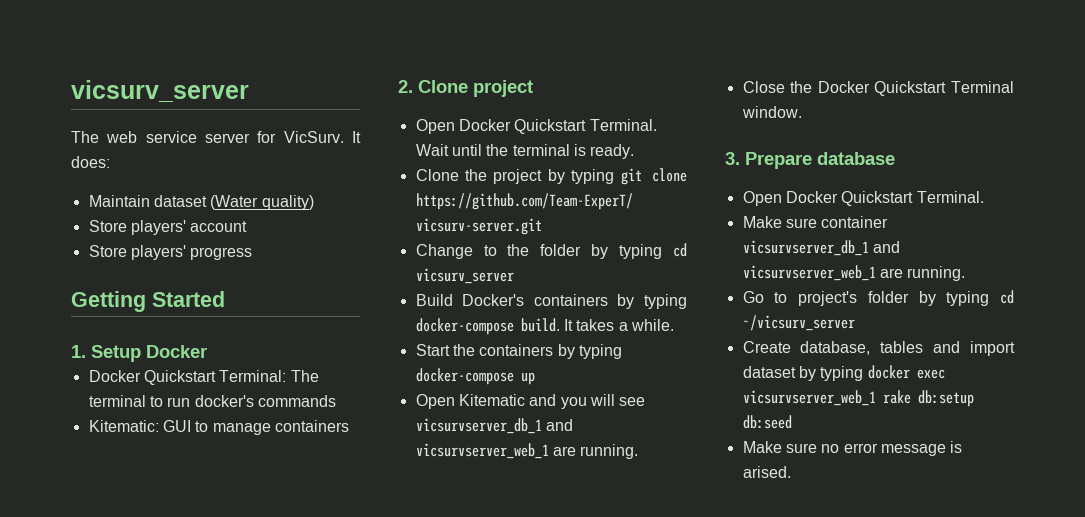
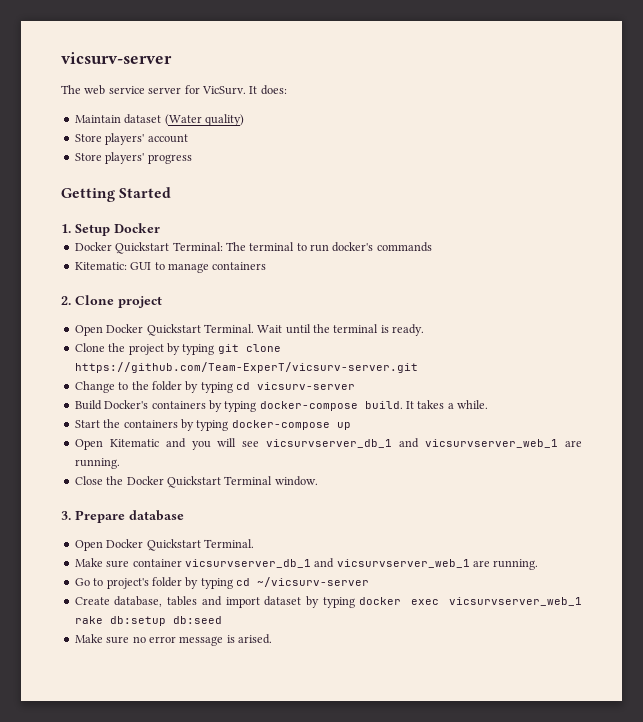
[71,80,249,102] vicsurv_server -> [61,52,172,64] vicsurv-server
[415,268,514,284] vicsurv_server -> [257,382,355,390] vicsurv-server
[742,315,855,331] ~/vicsurv_server -> [257,577,369,587] ~/vicsurv-server

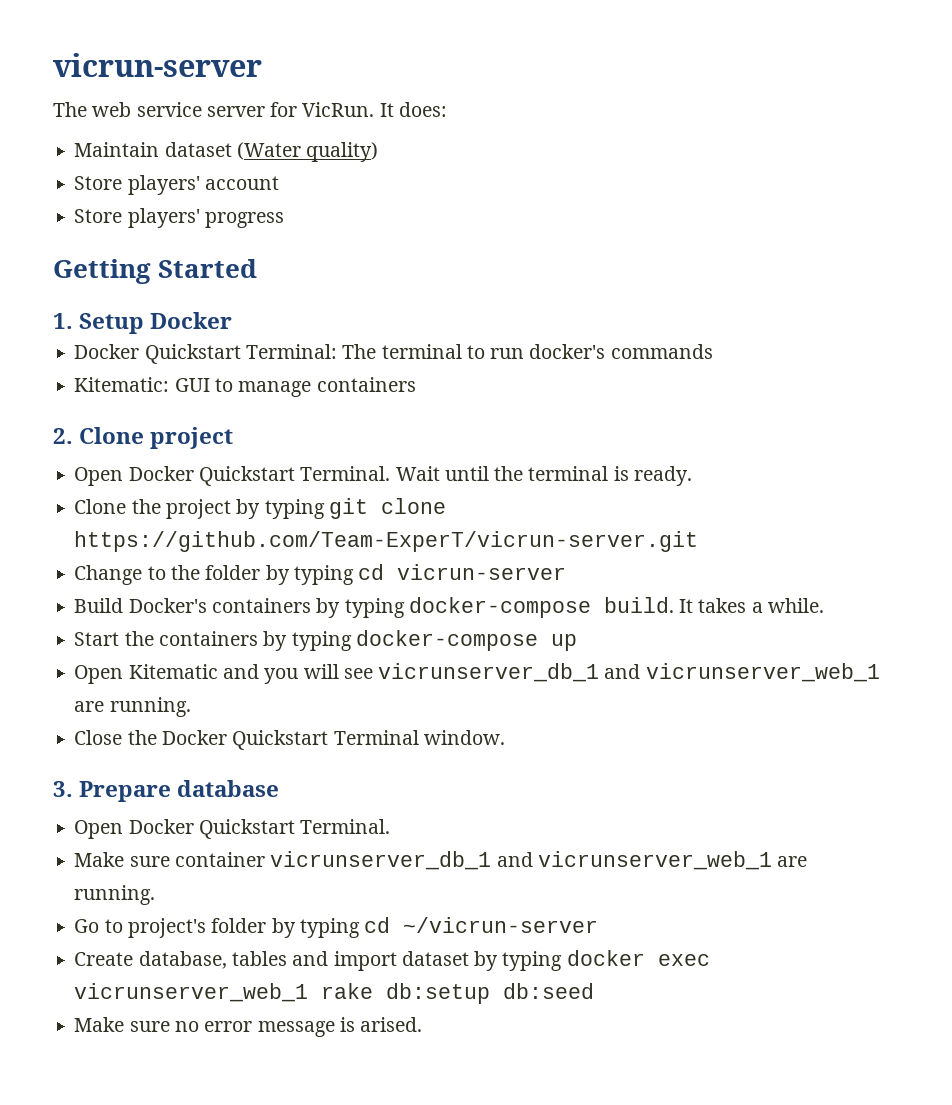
[61,52,172,64] vicsurv-server -> [53,53,262,77] vicrun-server
[201,86,246,95] VicSurv. -> [302,102,375,117] VicRun.
[74,362,418,373] https://github.com/Team-ExperT/vicsurv-server.git -> [74,531,699,552] https://github.com/Team-ExperT/vicrun-server.git
[257,382,355,390] vicsurv-server -> [397,564,567,580] vicrun-server
[266,438,559,448] vicsurvserver_db_1 and vicsurvserver_web_1 -> [378,663,880,682] vicrunserver_db_1 and vicrunserver_web_1
[184,558,470,568] vicsurvserver_db_1 and vicsurvserver_web_1 -> [270,851,772,870] vicrunserver_db_1 and vicrunserver_web_1
[257,577,369,587] ~/vicsurv-server -> [403,917,599,933] ~/vicrun-server
[449,597,582,606] vicsurvserver_web_1 -> [74,983,309,1002] vicrunserver_web_1

